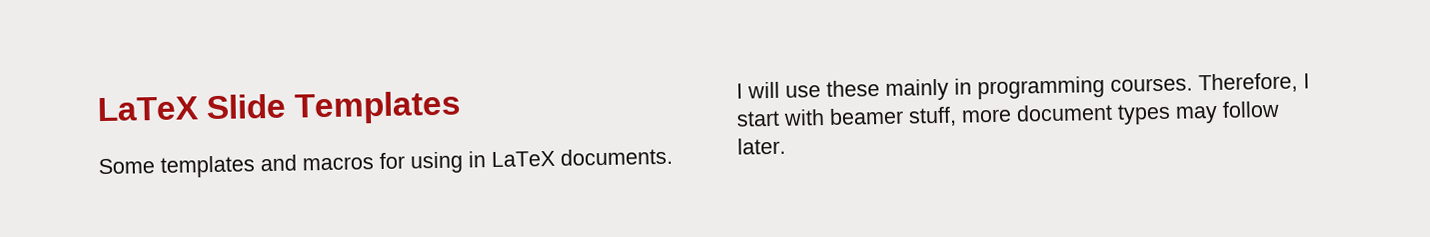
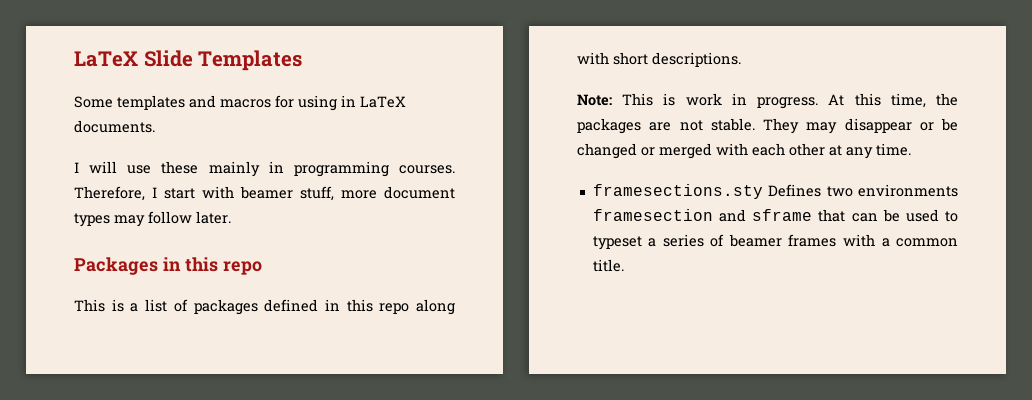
(786, 146) none -> [74,257,262,275] [74,299,455,315] [577,52,741,67] [577,93,958,109] [577,118,958,134] [577,143,911,159] [592,184,958,199] [592,209,958,222] [592,234,958,250] [592,259,624,272] // Packages in this repo // This is a list of packages defined in this repo along with short descriptions. // Note: This is work in progress. At this time, the packages are not stable. They may disappear or be changed or merged with each other at any time. // framesections.sty Defines two environments framesection and sframe that can be used to typeset a series of beamer frames with a common title.

